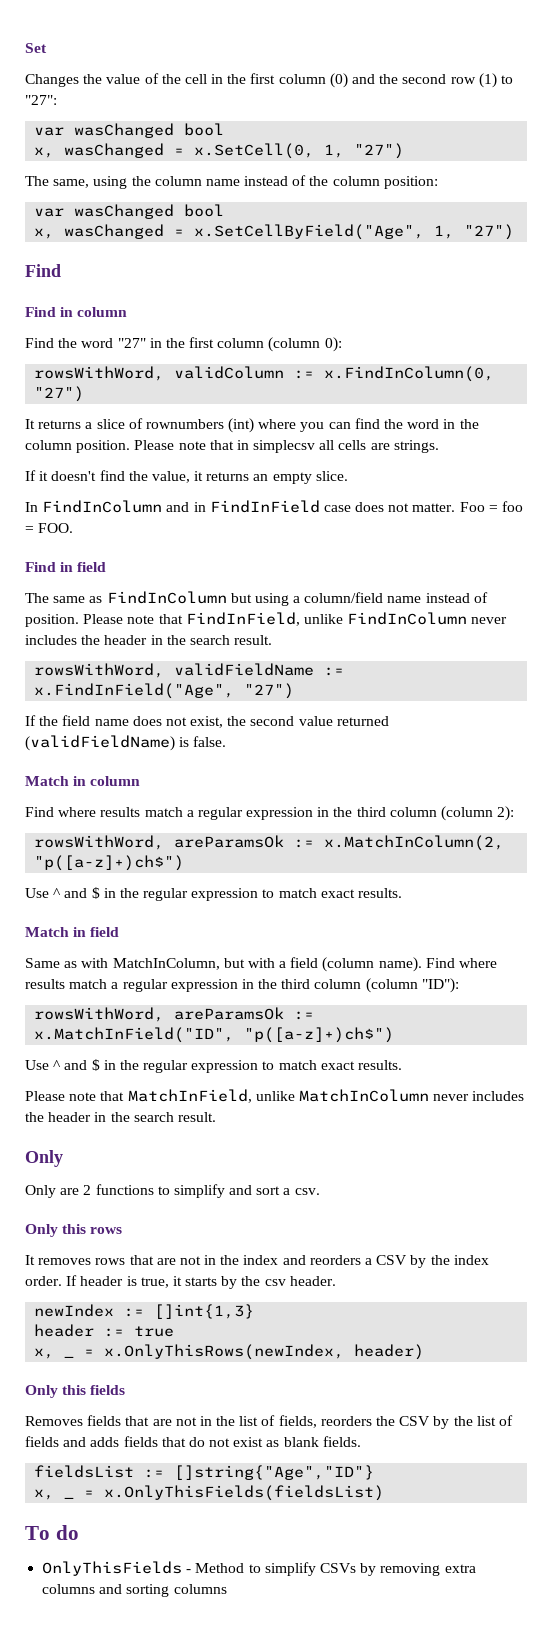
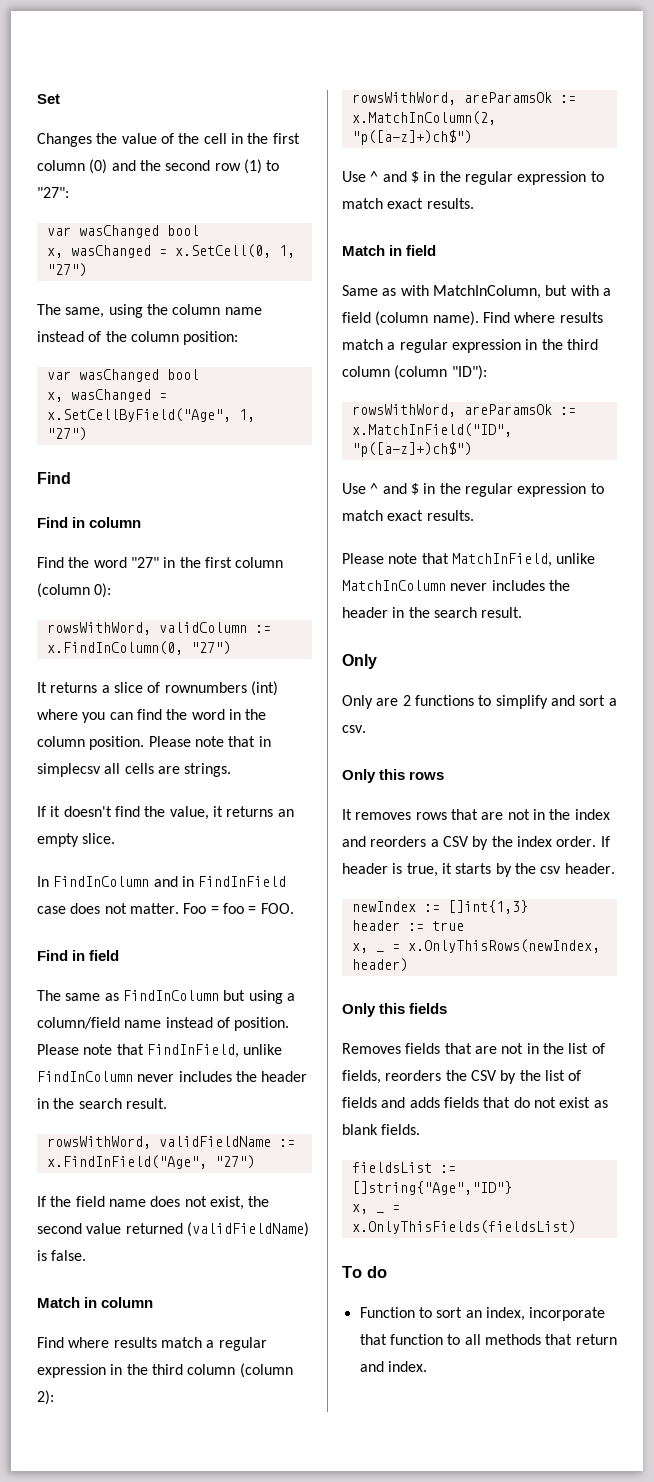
[42,1561,476,1576] [42,1584,227,1597] OnlyThisFields - Method to simplify CSVs by removing extra columns and sorting columns -> [359,1307,606,1321] [359,1334,617,1345] [359,1361,427,1372] Function to sort an index, incorporate that function to all methods that return and index.

